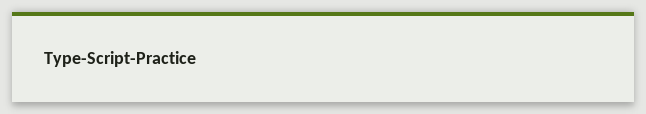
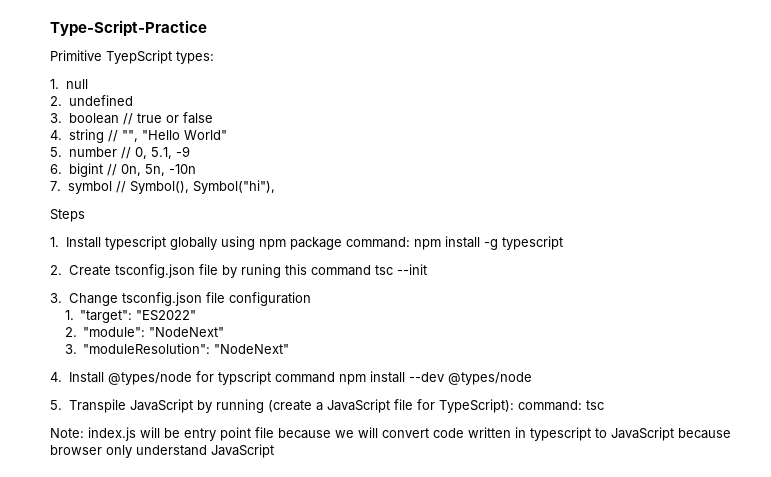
(196, 59) none -> [50,50,214,64] [50,79,88,89] [50,95,133,106] [50,112,213,125] [50,129,227,143] [50,146,190,159] [50,163,196,177] [50,180,275,194] [50,209,85,222] [50,236,563,250] [50,264,427,278] [50,292,311,306] [64,310,197,323] [64,327,225,337] [64,343,290,354] [50,371,532,385] [50,399,604,413] [50,427,731,441] [50,444,274,458] // Primitive TyepScript types: // 1. null // 2. undefined // 3. boolean // true or false // 4. string // "", "Hello World" // 5. number // 0, 5.1, -9 // 6. bigint // 0n, 5n, -10n // 7. symbol // Symbol(), Symbol("hi"), // Steps // 1. Install typescript globally using npm package command: npm install -g typescript // 2. Create tsconfig.json file by runing this command tsc --init // 3. Change tsconfig.json file configuration // 1. "target": "ES2022" // 2. "module": "NodeNext" // 3. "moduleResolution": "NodeNext" // 4. Install @types/node for typscript command npm install --dev @types/node // 5. Transpile JavaScript by running (create a JavaScript file for TypeScript): command: tsc // Note: index.js will be entry point file because we will convert code written in typescript to JavaScript because browser only understand JavaScript

